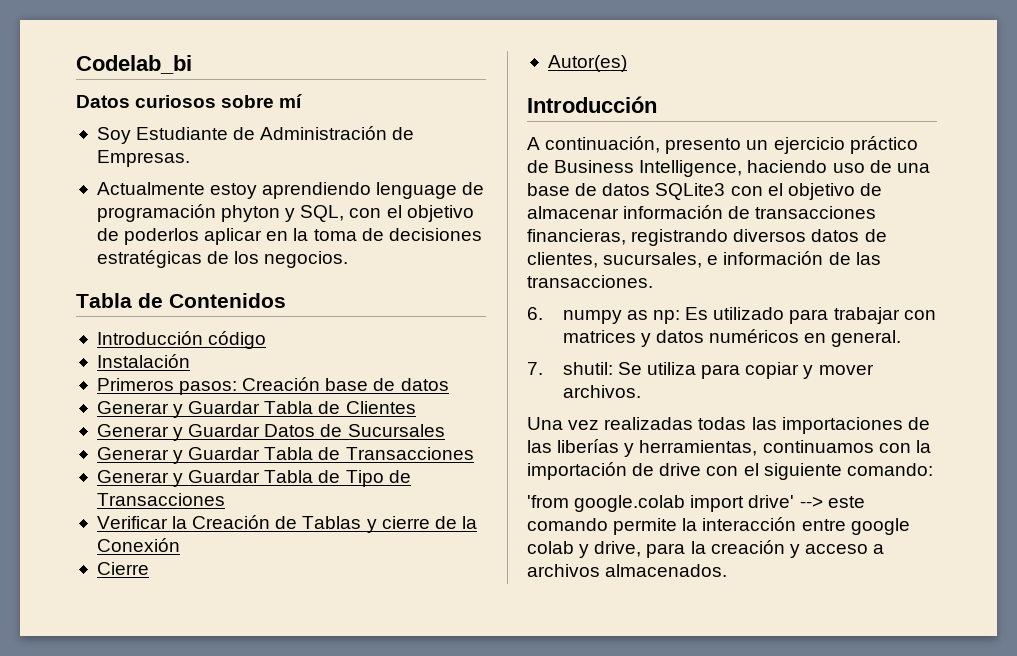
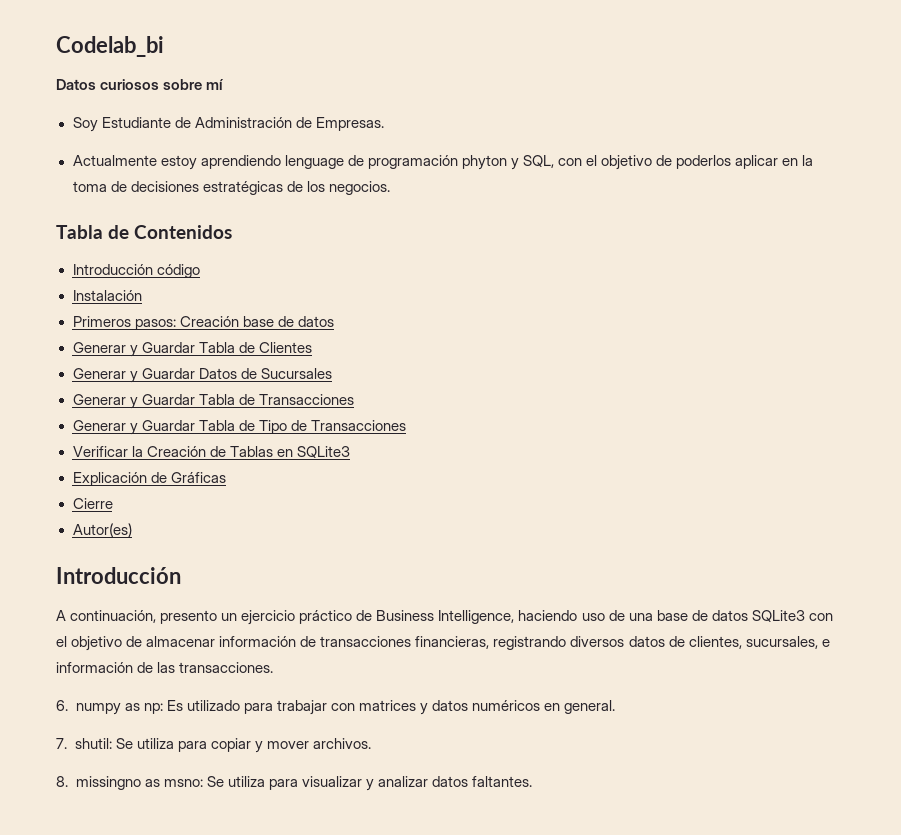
[366,516,477,533] [96,538,180,552] y cierre de la Conexión -> [276,446,350,458] [72,472,226,486] en SQLite3 // Explicación de Gráficas
[527,417,930,434] [527,439,931,457] [527,462,933,480] [527,495,865,512] [527,517,910,535] [527,540,885,558] [527,564,728,577] Una vez realizadas todas las importaciones de las liberías y herramientas, continuamos con la importación de drive con el siguiente comando: // 'from google.colab import drive' --> este comando permite la interacción entre google colab y drive, para la creación y acceso a archivos almacenados. -> [56,776,533,791] 8. missingno as msno: Se utiliza para visualizar y analizar datos faltantes.

